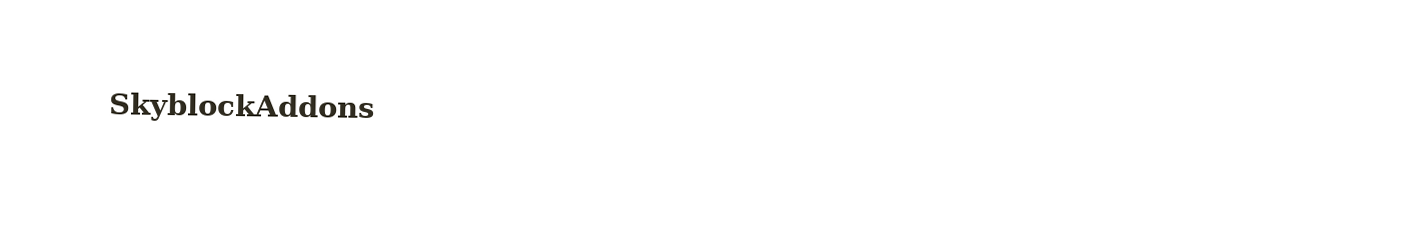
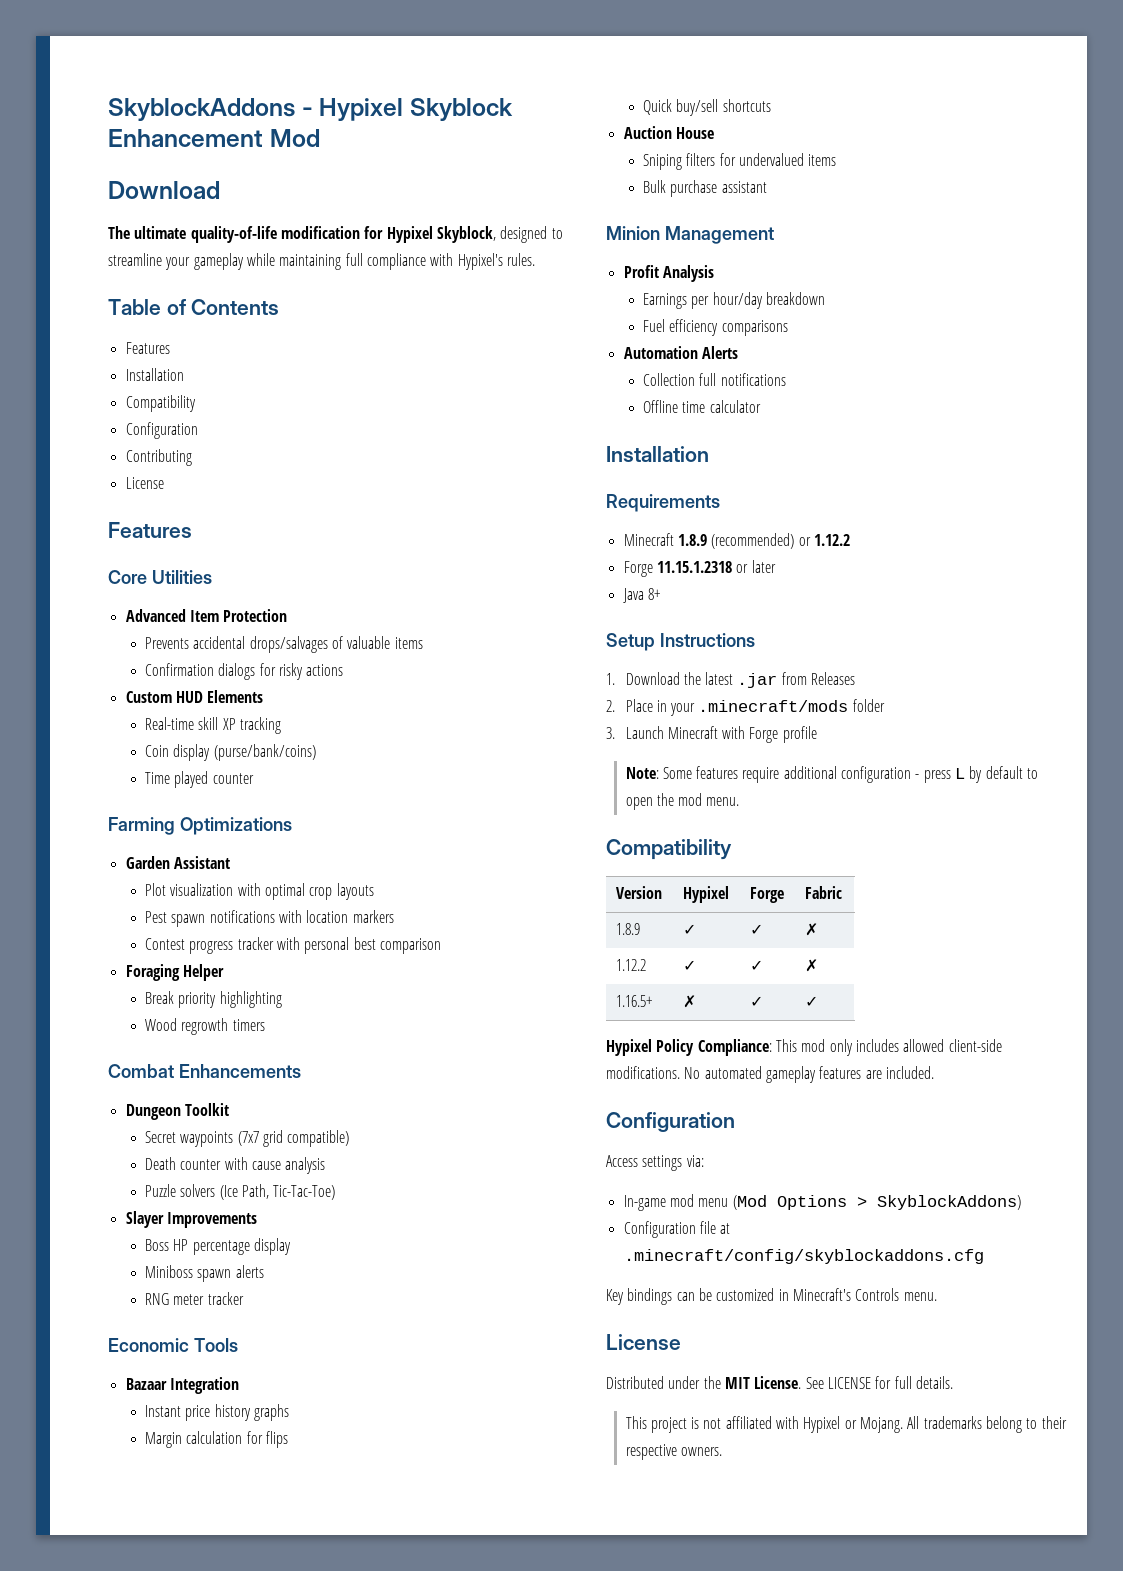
(375, 108) none -> [301,98,513,121] [108,129,320,147] [108,181,220,199] [108,226,563,243] [108,253,535,270] [108,299,280,315] [125,342,170,354] [125,368,184,381] [125,395,196,412] [125,422,198,439] [125,449,192,466] [125,477,164,489] [108,522,192,538] [108,570,212,584] [125,609,288,622] [145,636,423,653] [145,663,344,680] [125,690,264,703] [145,717,282,734] [145,744,316,761] [145,771,254,788] [108,817,292,835] [125,856,230,869] [145,883,374,900] [145,910,394,927] [145,937,442,954] [125,964,224,981] [145,991,282,1008] [145,1018,265,1035] [108,1064,301,1078] [125,1103,229,1120] [145,1130,350,1147] [145,1157,326,1174] [145,1184,336,1200] [125,1211,257,1228] [145,1238,292,1255] [145,1265,264,1282] [145,1292,244,1305] [108,1338,238,1352] [125,1377,239,1394] [145,1404,290,1421] [145,1431,289,1448] [643,99,771,116] [623,126,714,139] [643,153,837,170] [643,180,767,197] [606,226,774,244] [623,265,714,282] [643,292,826,309] [643,319,788,336] [623,346,738,359] [643,373,786,386] [643,400,761,413] [606,446,709,462] [606,494,720,512] [623,533,850,549] [623,560,776,577] [622,588,660,603] [606,633,755,651] [606,672,856,688] [606,699,885,716] [606,726,817,743] [625,766,1039,783] [625,793,740,810] [606,839,732,860] [616,886,663,899] [683,886,730,903] [750,887,785,903] [805,886,843,899] [616,923,641,935] [683,924,697,935] [750,924,764,935] [805,923,819,936] [616,959,647,971] [683,960,697,971] [750,960,764,971] [805,959,819,972] [616,995,653,1007] [683,995,697,1008] [750,996,764,1007] [805,996,819,1007] [606,1039,1002,1056] [606,1066,934,1083] [606,1112,735,1132] [606,1155,704,1171] [623,1194,1021,1211] [623,1221,731,1238] [623,1249,984,1264] [606,1288,937,1305] [606,1334,681,1350] [606,1376,953,1389] [625,1416,1067,1433] [625,1444,722,1460] - Hypixel Skyblock Enhancement Mod // Download // The ultimate quality-of-life modification for Hypixel Skyblock, designed to streamline your gameplay while maintaining full compliance with Hypixel's rules. // Table of Contents // Features // Installation // Compatibility // Configuration // Contributing // License // Features // Core Utilities // Advanced Item Protection // Prevents accidental drops/salvages of valuable items // Confirmation dialogs for risky actions // Custom HUD Elements // Real-time skill XP tracking // Coin display (purse/bank/coins) // Time played counter // Farming Optimizations // Garden Assistant // Plot visualization with optimal crop layouts // Pest spawn notifications with location markers // Contest progress tracker with personal best comparison // Foraging Helper // Break priority highlighting // Wood regrowth timers // Combat Enhancements // Dungeon Toolkit // Secret waypoints (7x7 grid compatible) // Death counter with cause analysis // Puzzle solvers (Ice Path, Tic-Tac-Toe) // Slayer Improvements // Boss HP percentage display // Miniboss spawn alerts // RNG meter tracker // Economic Tools // Bazaar Integration // Instant price history graphs // Margin calculation for flips // Quick buy/sell shortcuts // Auction House // Sniping filters for undervalued items // Bulk purchase assistant // Minion Management // Profit Analysis // Earnings per hour/day breakdown // Fuel efficiency comparisons // Automation Alerts // Collection full notifications // Offline time calculator // Installation // Requirements // Minecraft 1.8.9 (recommended) or 1.12.2 // Forge 11.15.1.2318 or later // Java 8+ // Setup Instructions // 1. Download the latest .jar from Releases // 2. Place in your .minecraft/mods folder // 3. Launch Minecraft with Forge profile // Note: Some features require additional configuration - press L by default to open the mod menu. // Compatibility // Version | Hypixel | Forge | Fabric // 1.8.9 | ✓ | ✓ | ✗ // 1.12.2 | ✓ | ✓ | ✗ // 1.16.5+ | ✗ | ✓ | ✓ // Hypixel Policy Compliance: This mod only includes allowed client-side modifications. No automated gameplay features are included. // Configuration // Access settings via: // In-game mod menu (Mod Options > SkyblockAddons) // Configuration file at .minecraft/config/skyblockaddons.cfg // Key bindings can be customized in Minecraft's Controls menu. // License // Distributed under the MIT License. See LICENSE for full details. // This project is not affiliated with Hypixel or Mojang. All trademarks belong to their respective owners.

